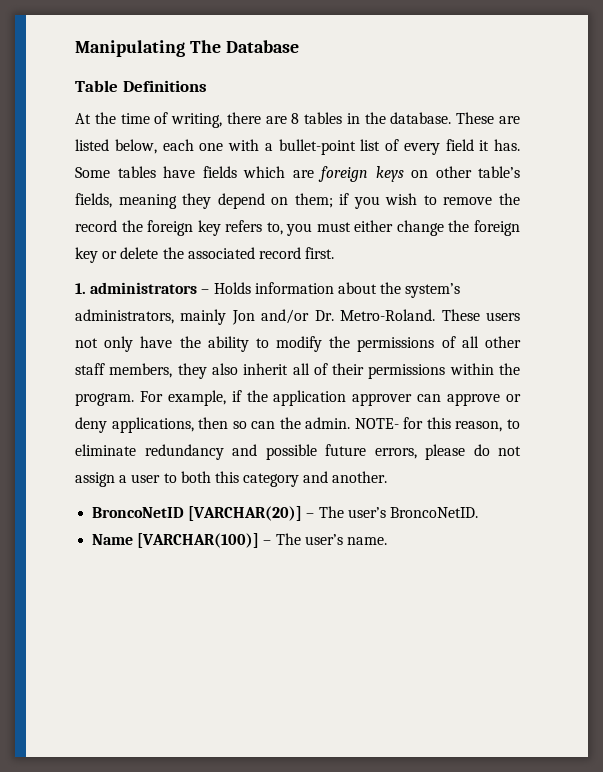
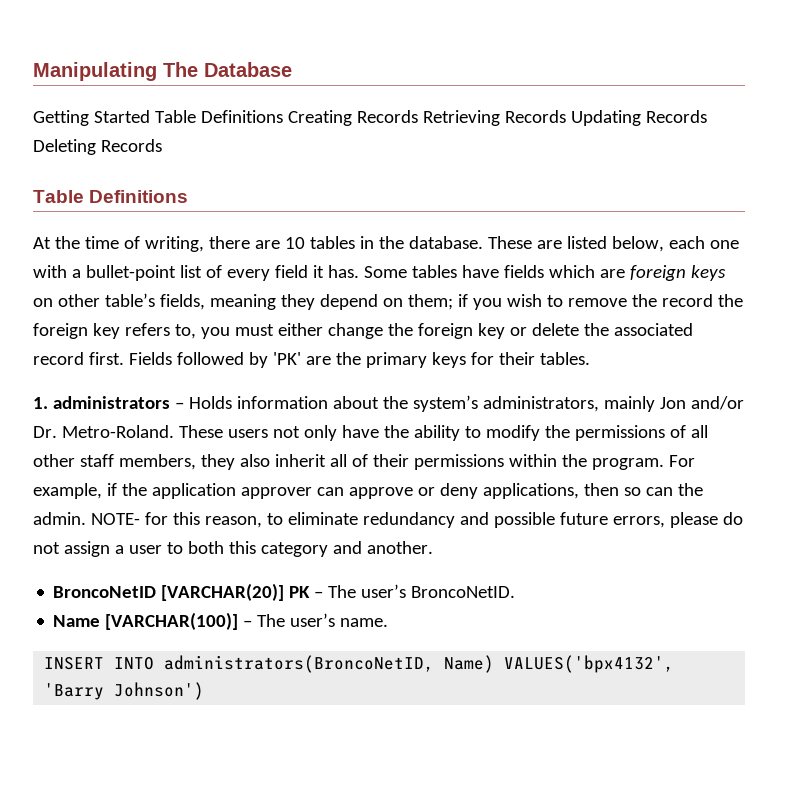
(299, 46) none -> [33,110,707,126] [33,139,162,155] // Getting Started Table Definitions Creating Records Retrieving Records Updating Records Deleting Records
[291,113,300,124] 8 -> [284,237,305,249] 10
(335, 253) none -> [128,352,590,368] Fields followed by 'PK' are the primary keys for their tables.
(303, 513) none -> [289,586,311,598] PK
(387, 541) none -> [44,655,675,673] [44,682,205,700] // INSERT INTO administrators(BroncoNetID, Name) VALUES('bpx4132', 'Barry Johnson')

